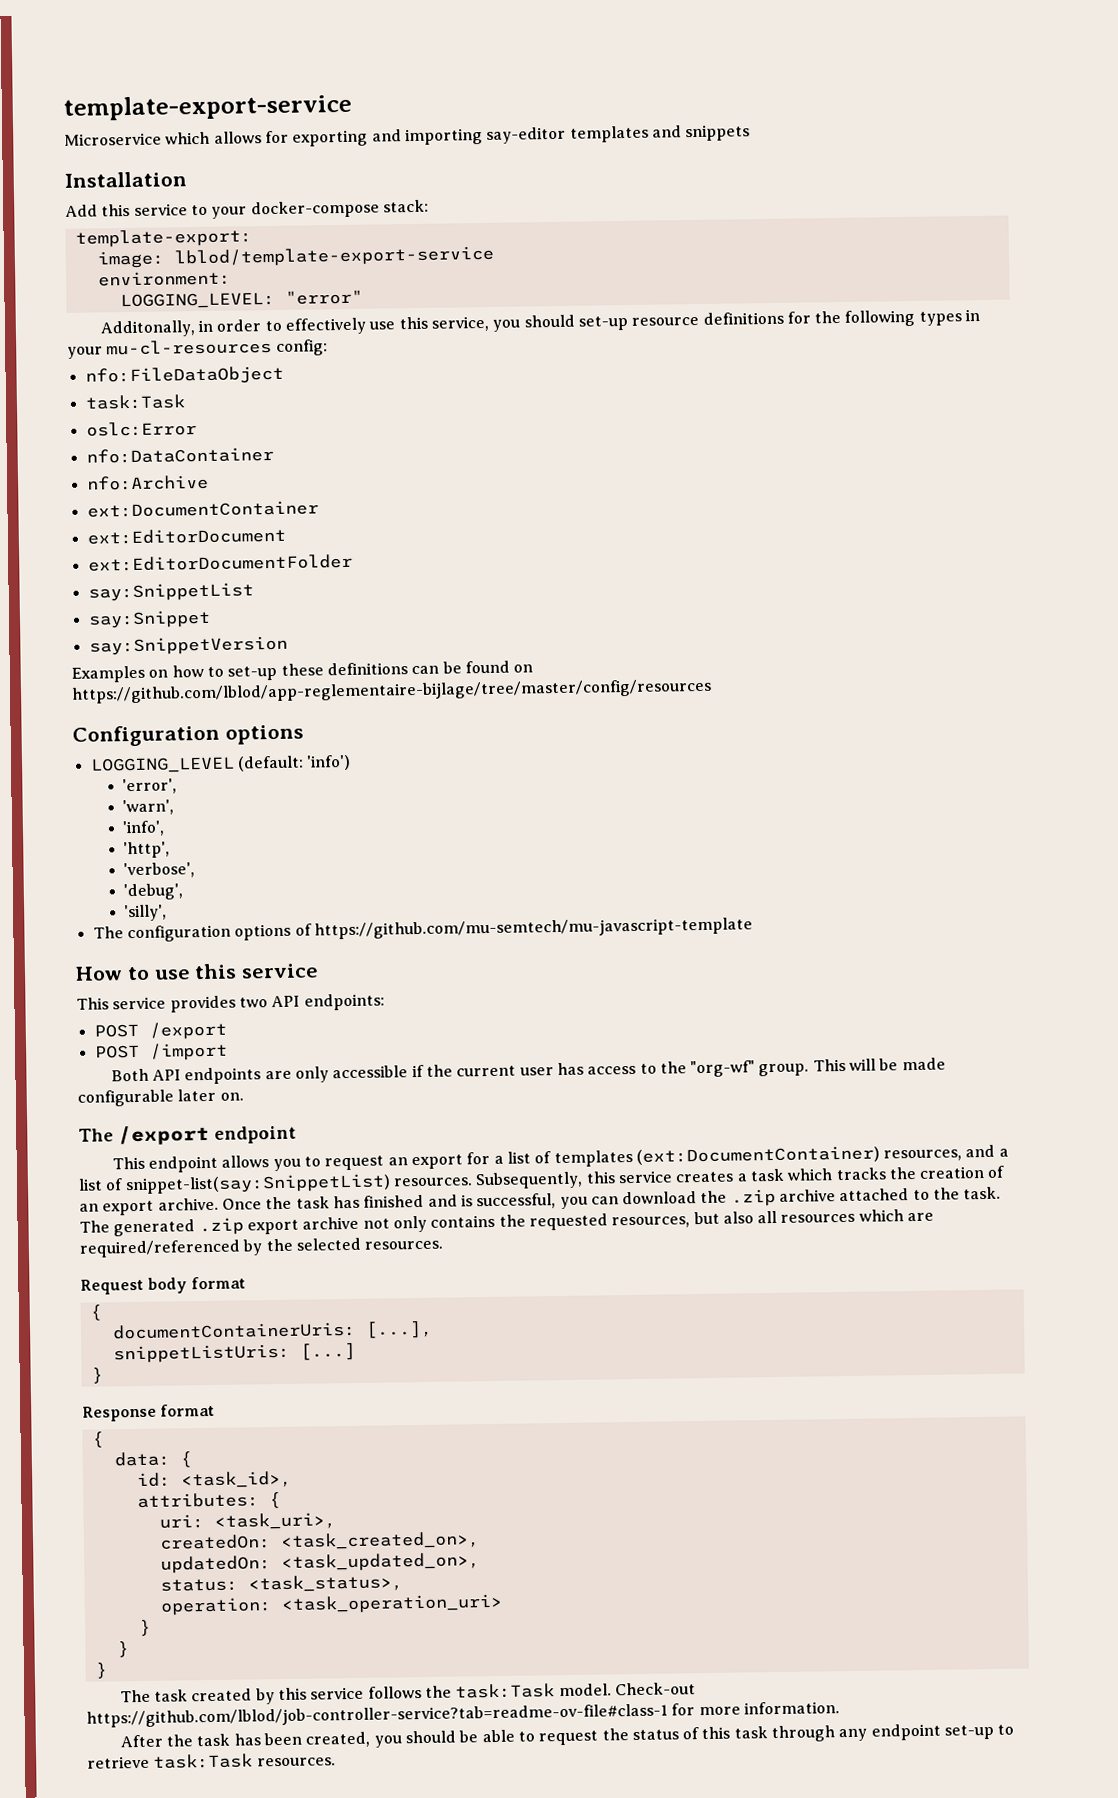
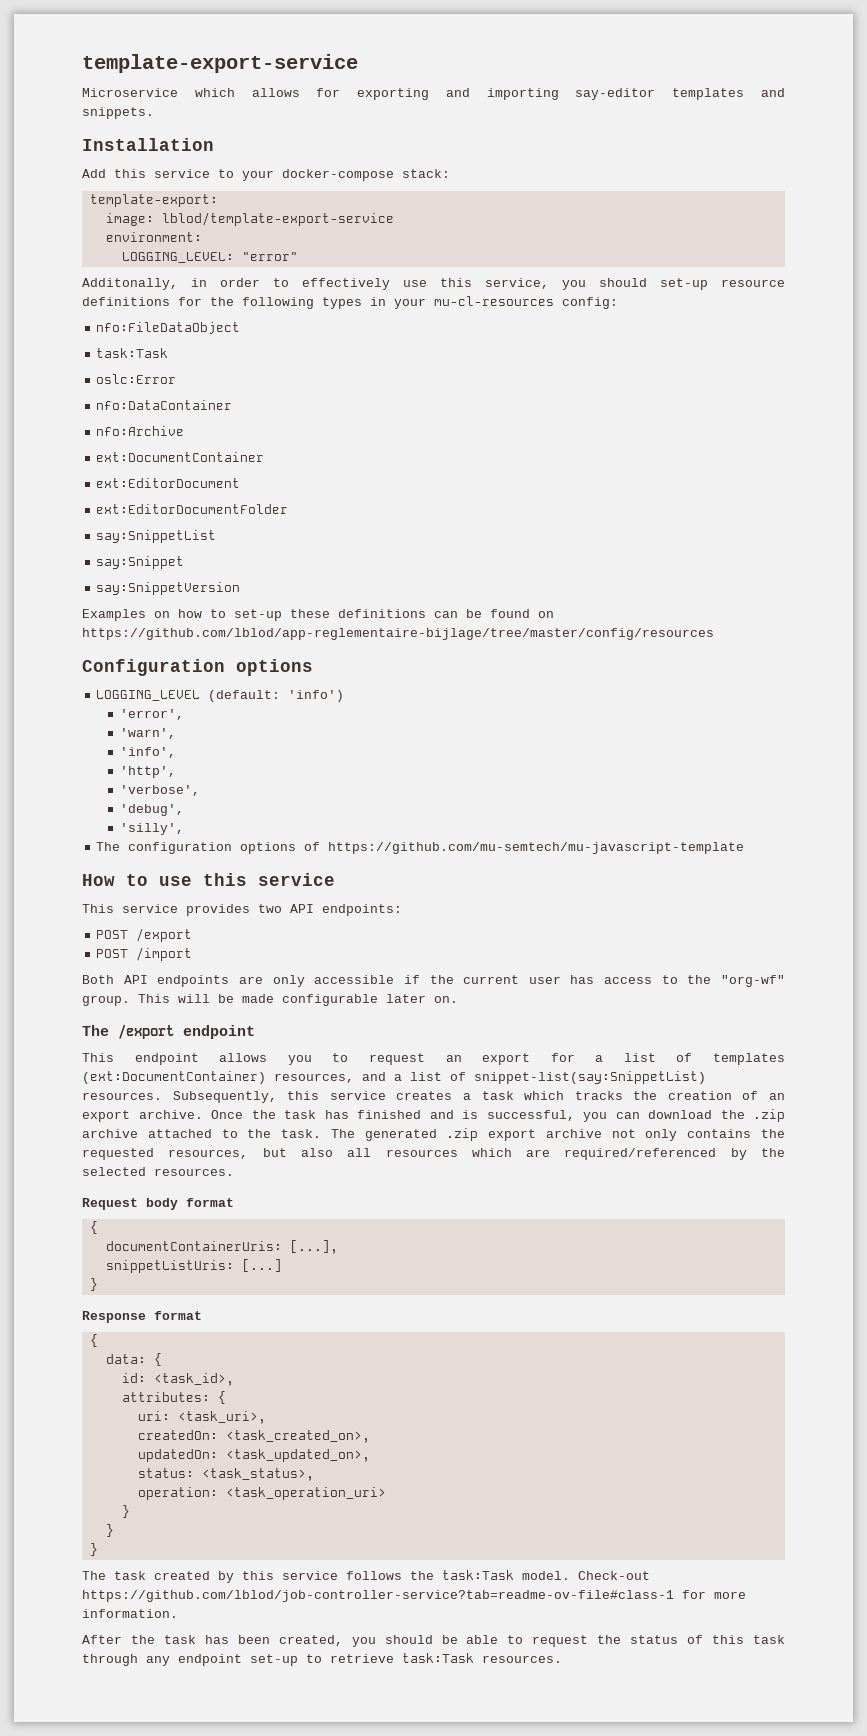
[685,124,751,142] snippets -> [82,107,154,119] snippets.

